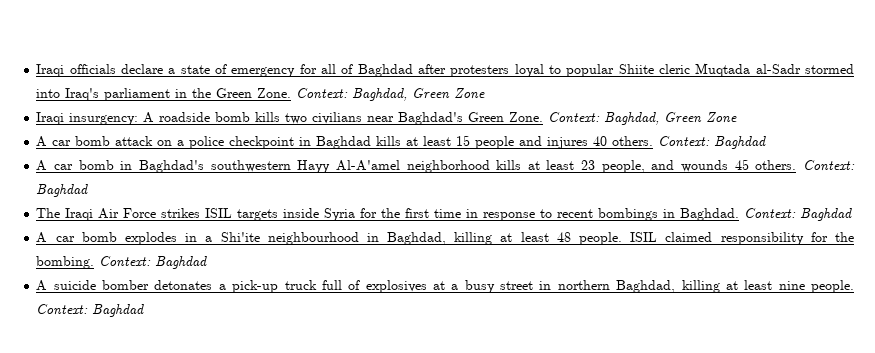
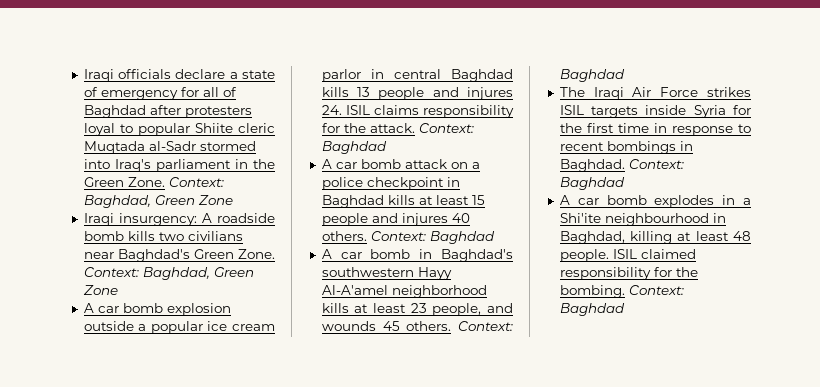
(738, 117) none -> [83,303,231,316] [83,321,275,334] [321,69,513,82] [321,87,513,100] [321,105,514,118] [321,123,474,133] [321,141,387,154] // A car bomb explosion outside a popular ice cream parlor in central Baghdad kills 13 people and injures 24. ISIL claims responsibility for the attack. Context: Baghdad
[36,280,854,293] [36,304,145,317] // A suicide bomber detonates a pick-up truck full of explosives at a busy street in northern Baghdad, killing at least nine people. Context: Baghdad -> (625, 309) none

